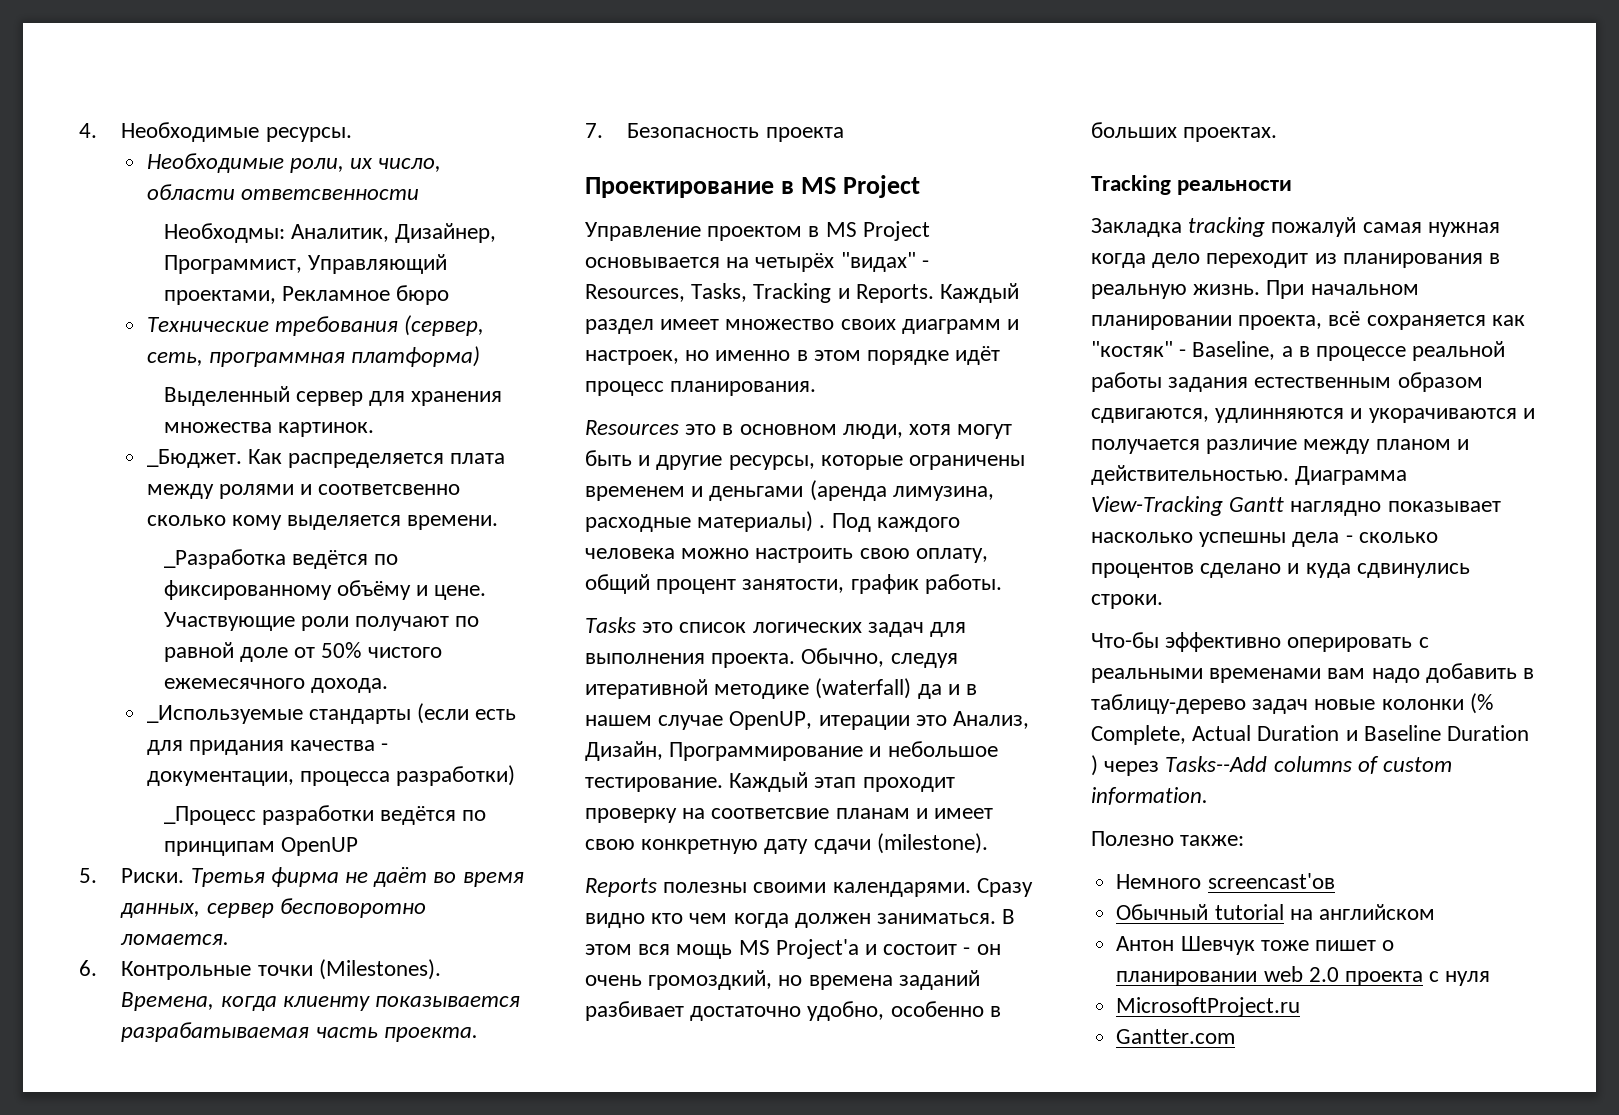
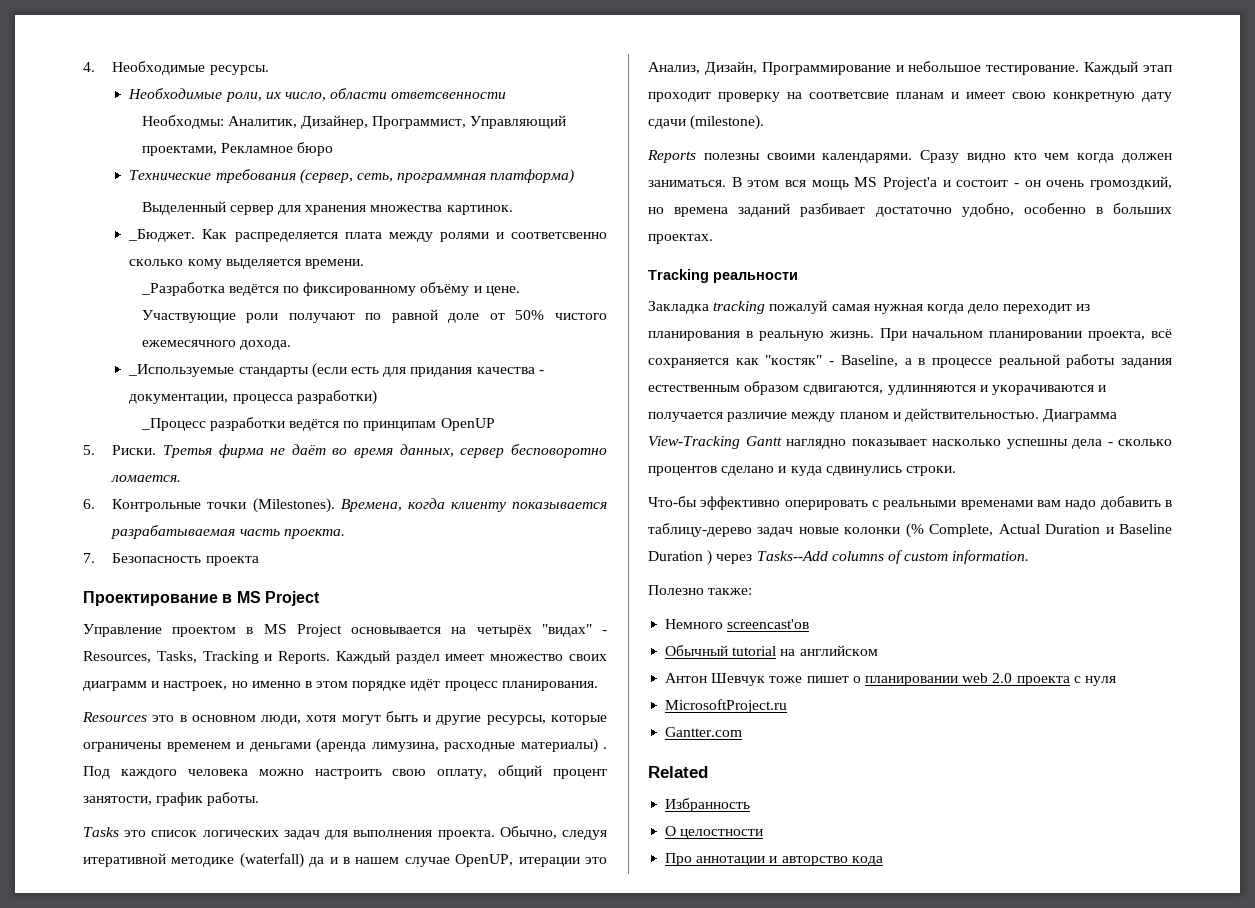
(1236, 1036) none -> [648,766,708,778] [665,798,751,812] [665,826,764,839] [665,853,883,866] // Related // Избранность // О целостности // Про аннотации и авторство кода

